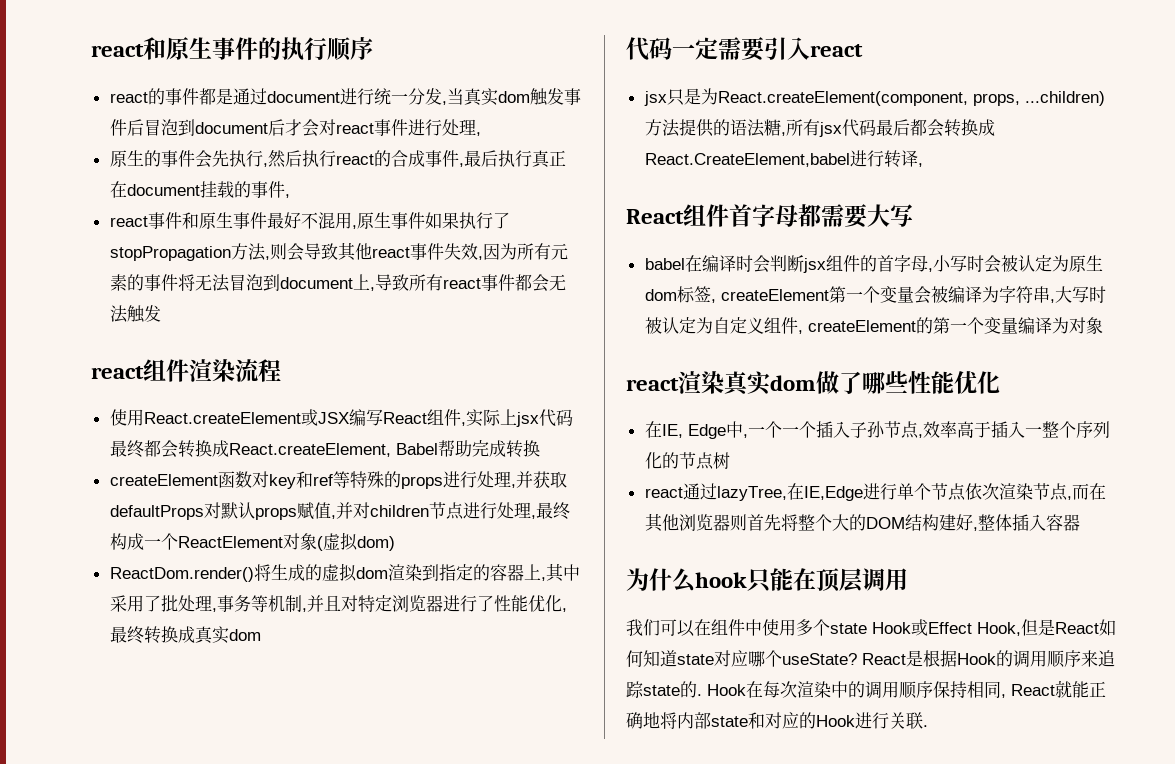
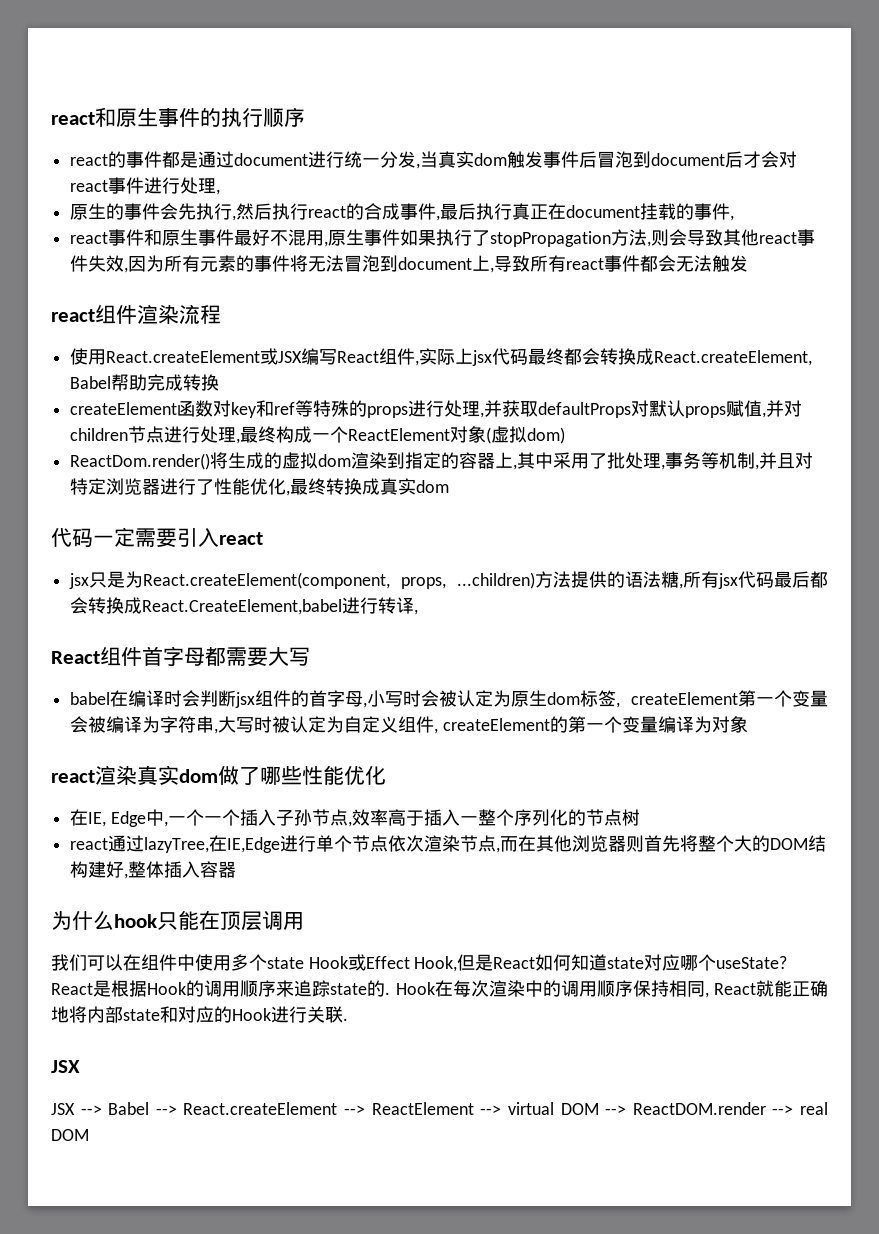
(928, 726) none -> [51,1060,80,1073] [51,1102,829,1115] [51,1129,89,1141] // JSX // JSX --> Babel --> React.createElement --> ReactElement --> virtual DOM --> ReactDOM.render --> real DOM

